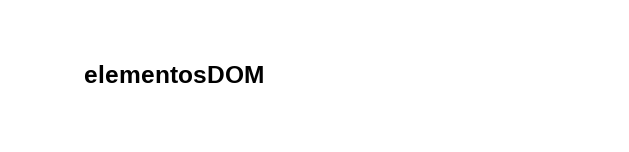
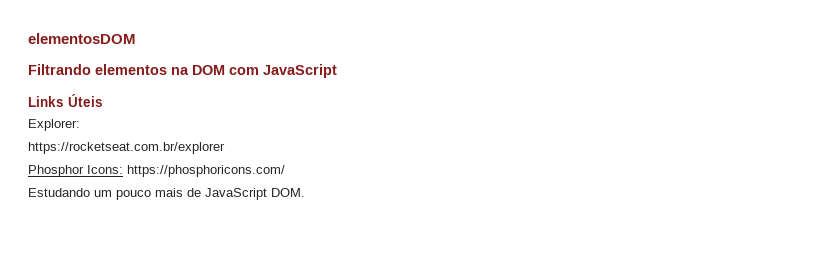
(264, 74) none -> [28,64,337,78] [28,94,103,107] [28,119,80,131] [28,142,225,154] [28,165,285,177] [28,188,305,200] // Filtrando elementos na DOM com JavaScript // Links Úteis // Explorer: // https://rocketseat.com.br/explorer // Phosphor Icons: https://phosphoricons.com/ // Estudando um pouco mais de JavaScript DOM.

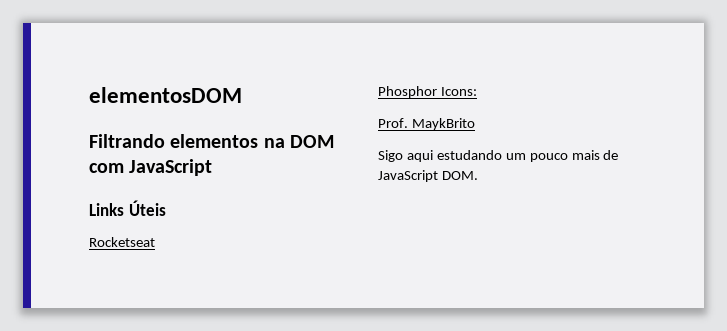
[28,119,80,131] [28,142,225,154] Explorer: // https://rocketseat.com.br/explorer -> [89,237,155,247] Rocketseat
[127,165,285,177] [28,188,90,197] https://phosphoricons.com/ // Estudando -> [378,118,475,130] [378,150,502,162] // Prof. MaykBrito // Sigo aqui estudando

